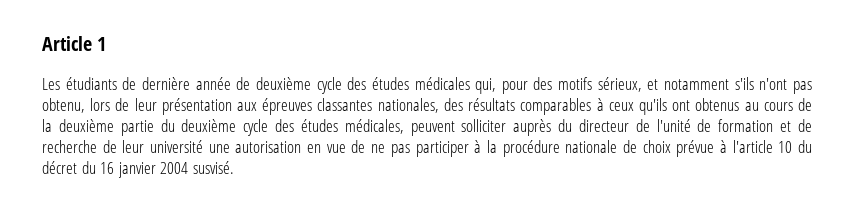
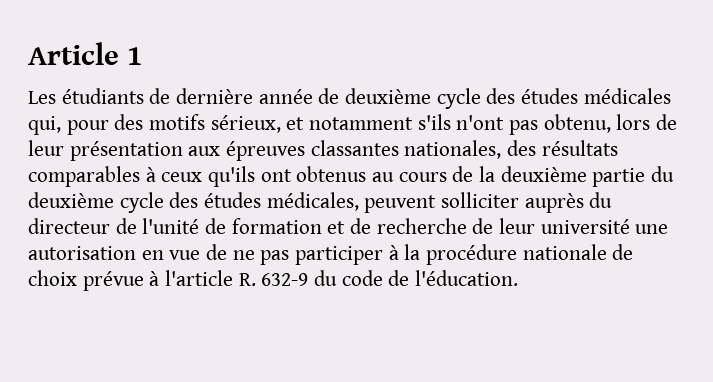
[778,140,812,153] [42,161,234,178] 10 du décret du 16 janvier 2004 susvisé. -> [238,270,519,286] R. 632-9 du code de l'éducation.

